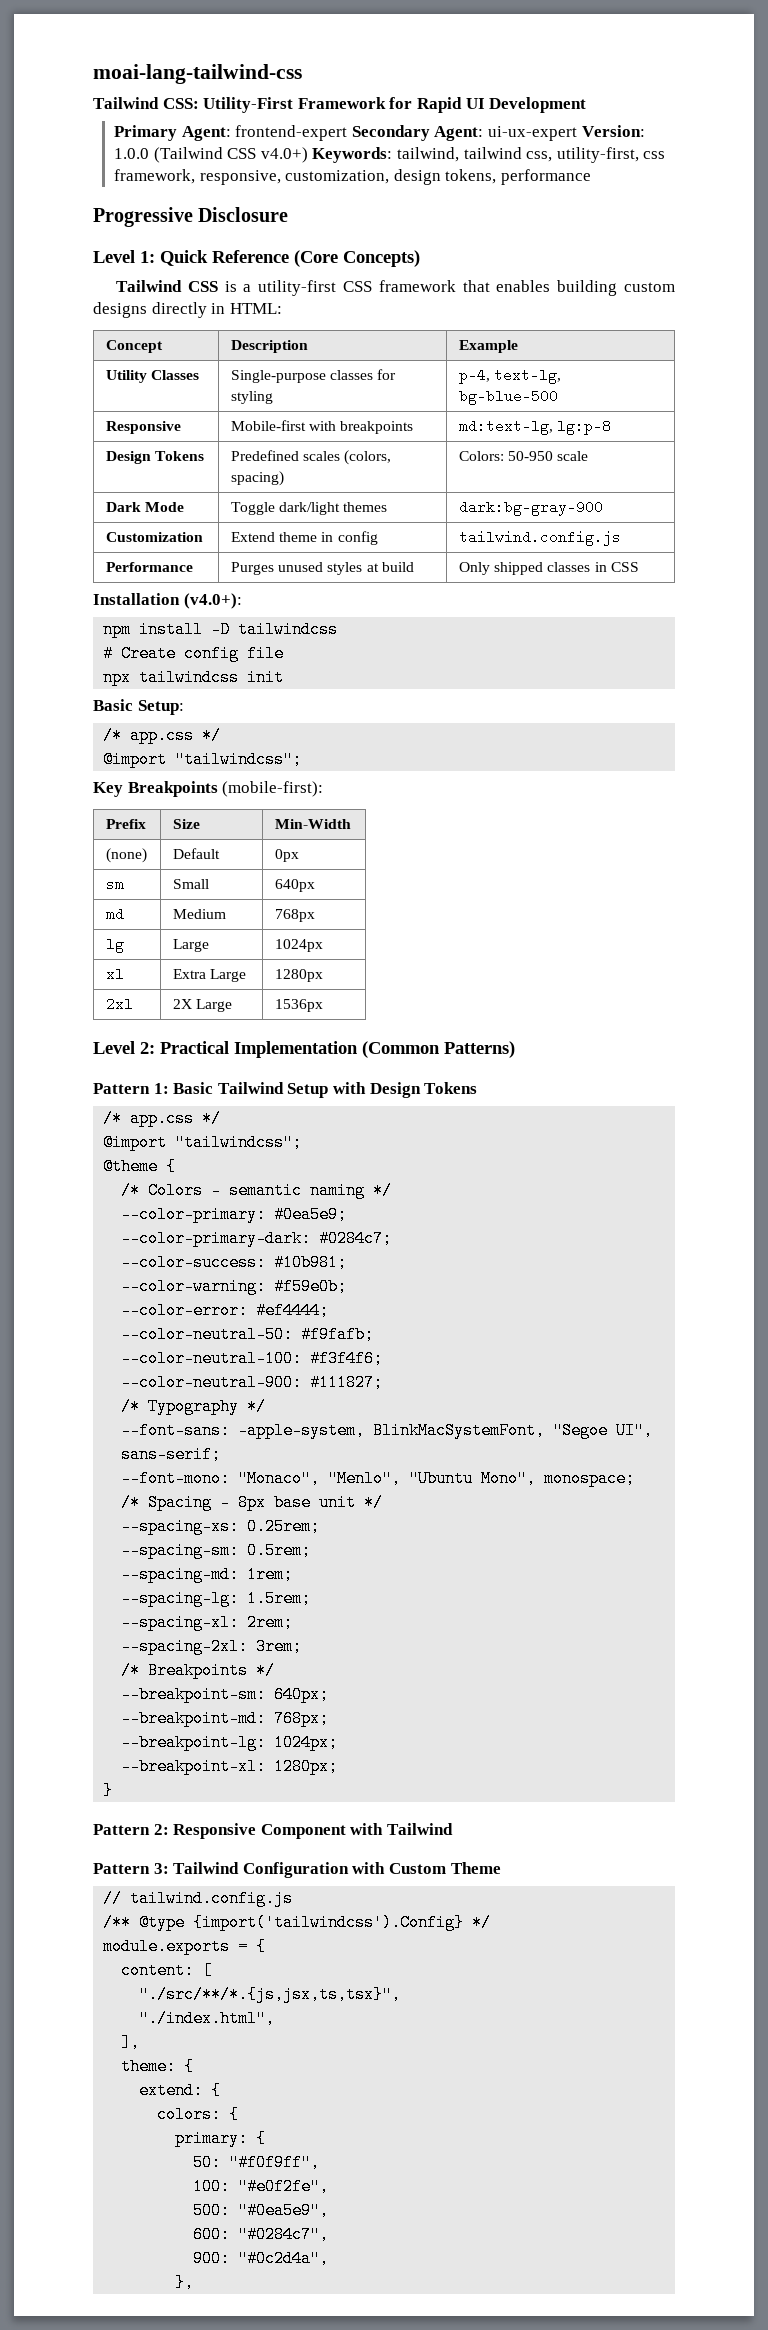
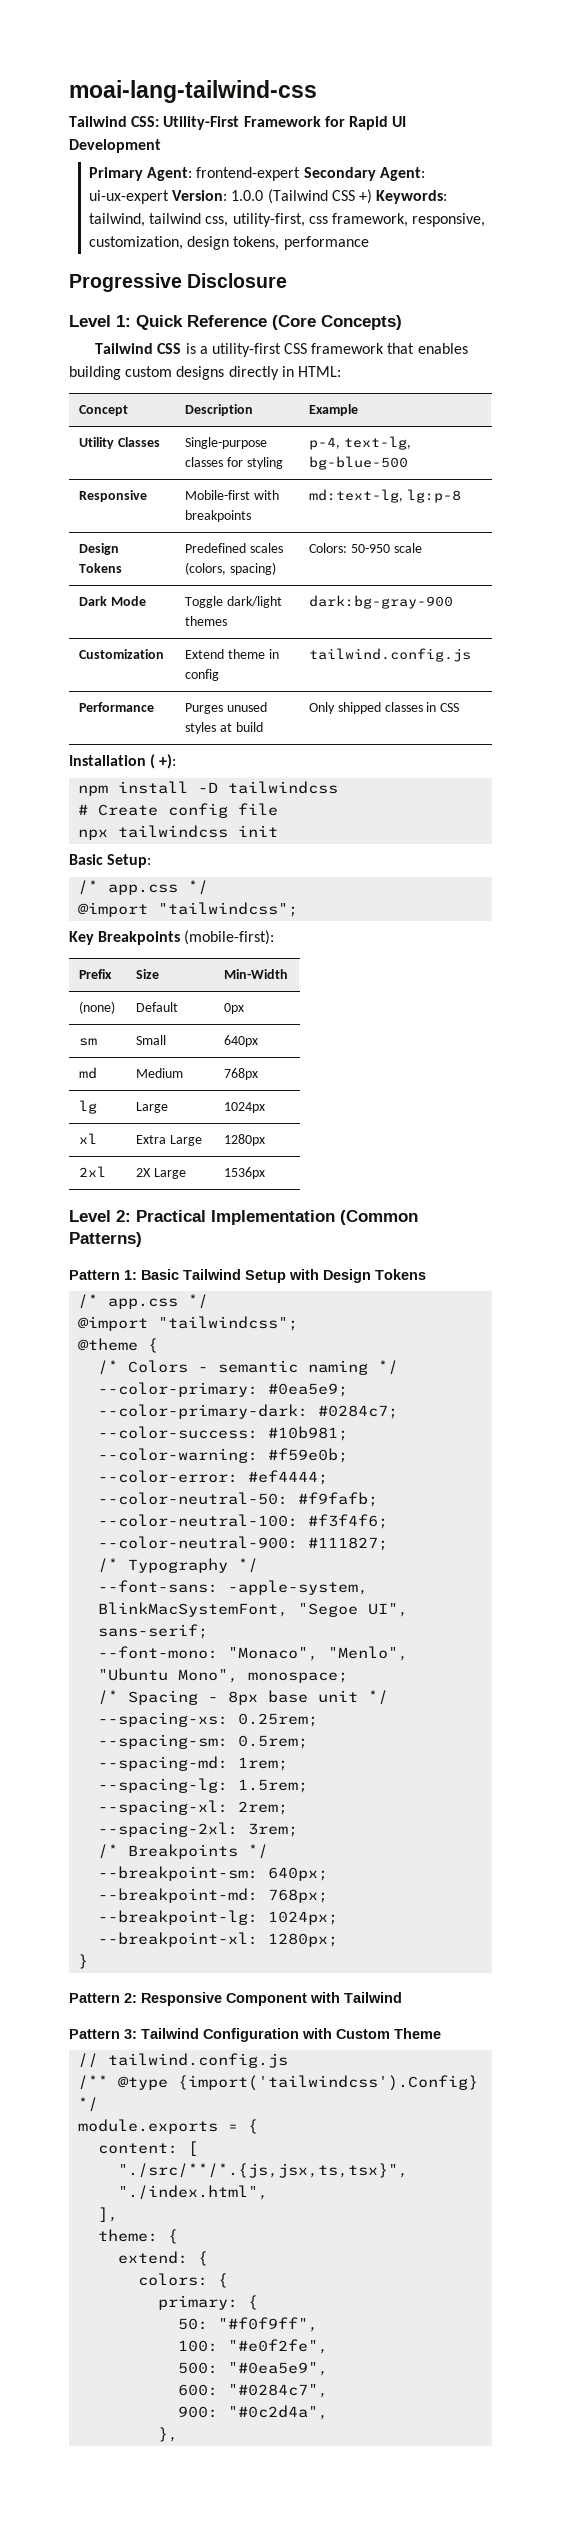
[260,147,308,163] v4.0+) -> [359,189,373,204] +)
[183,593,242,609] (v4.0+): -> [150,754,177,769] ( +):

